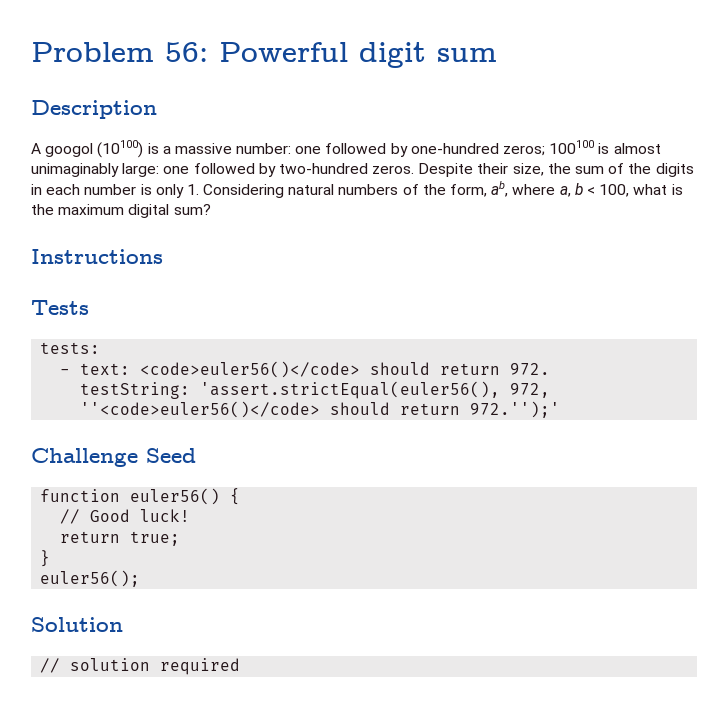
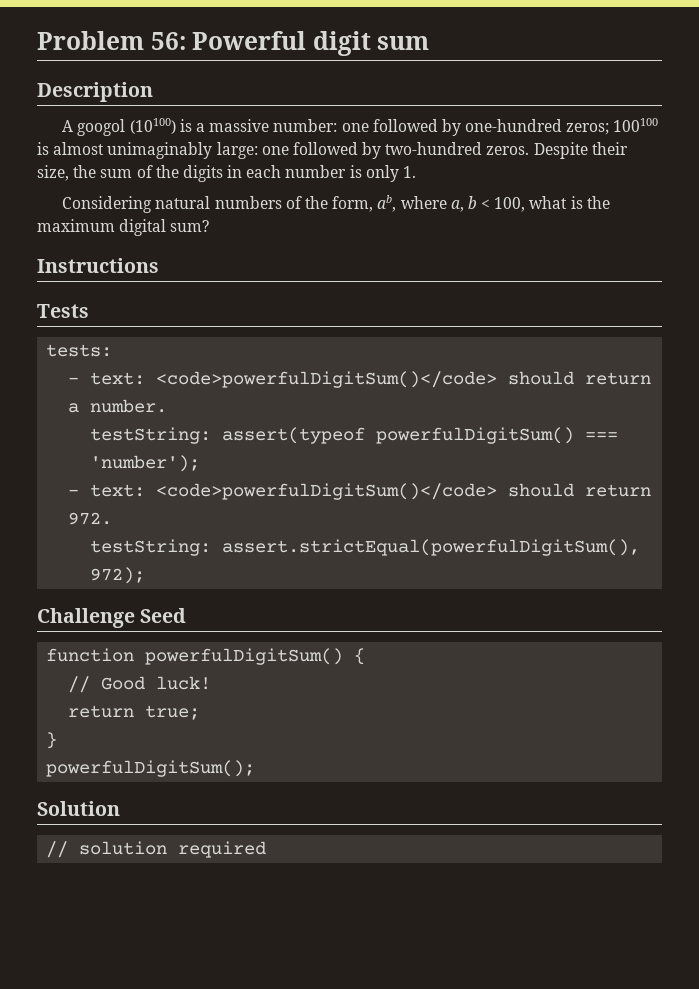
(199, 189) none -> (417, 172) //
[140,361,551,378] [80,381,551,399] [80,401,561,418] <code>euler56()</code> should return 972. // testString: 'assert.strictEqual(euler56(), 972, ''<code>euler56()</code> should return 972.'');' -> [156,371,652,388] [68,399,168,413] [90,427,619,444] [90,455,201,472] [68,483,652,500] [68,512,113,525] [90,539,641,556] [90,567,146,584] <code>powerfulDigitSum()</code> should return a number. // testString: assert(typeof powerfulDigitSum() === 'number'); // - text: <code>powerfulDigitSum()</code> should return 972. // testString: assert.strictEqual(powerfulDigitSum(), 972);
[130,488,221,505] euler56() -> [145,648,344,665] powerfulDigitSum()
[40,570,141,587] euler56(); -> [46,760,256,777] powerfulDigitSum();

